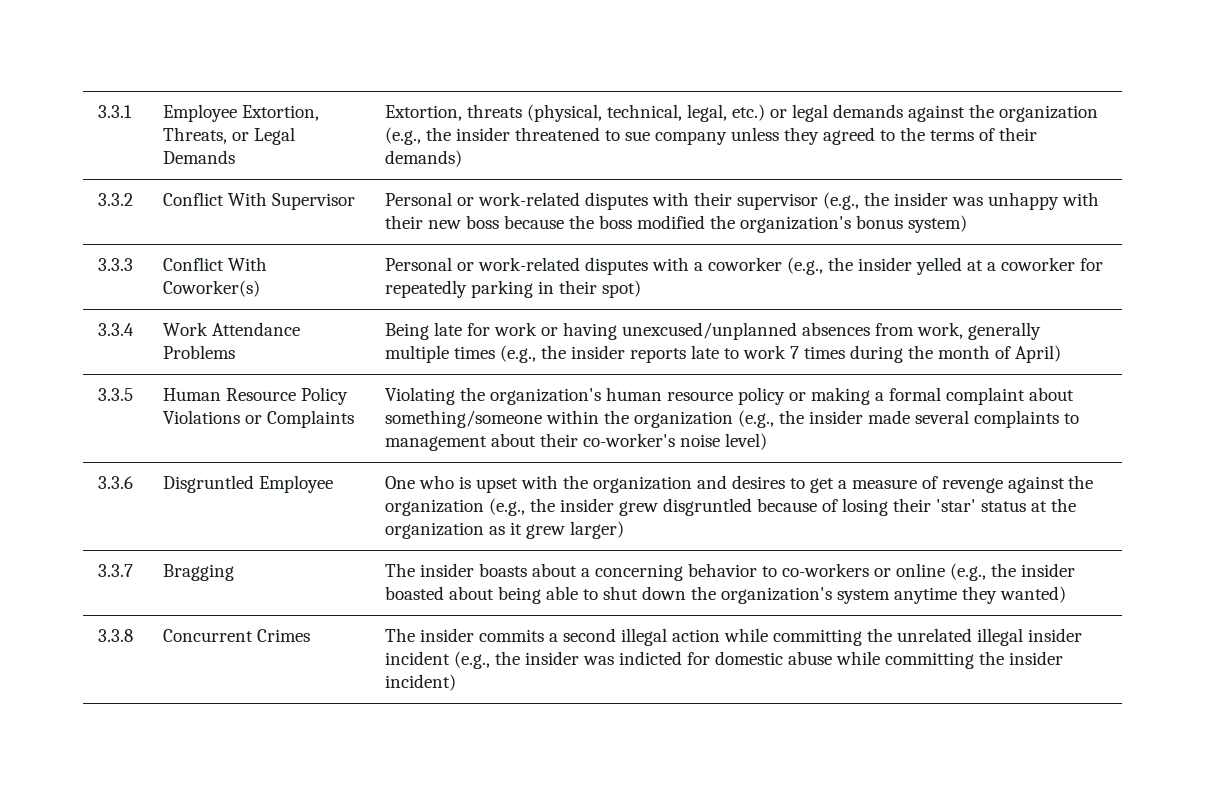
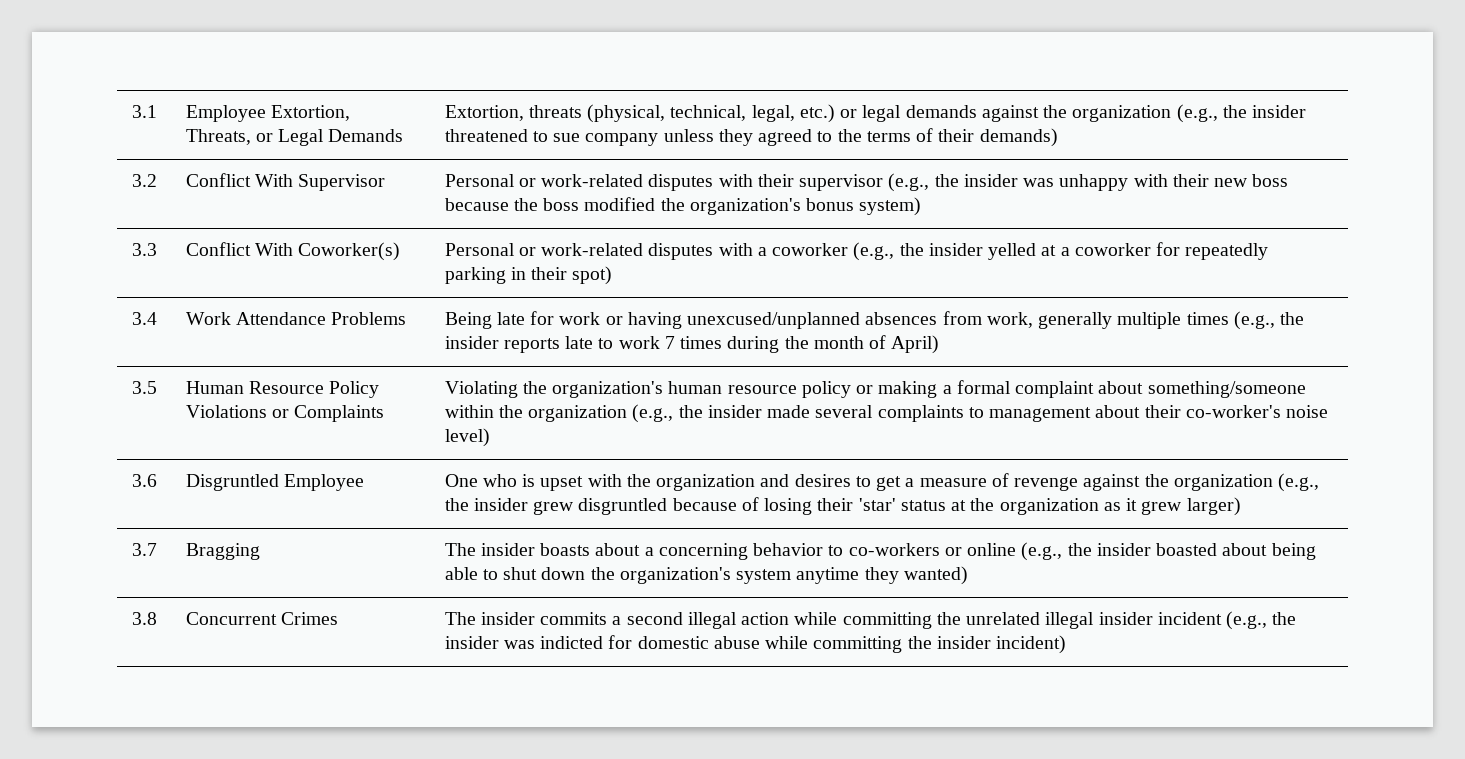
[97,105,132,118] 3.3.1 -> [131,105,157,118] 3.1
[97,193,133,206] 3.3.2 -> [131,174,157,187] 3.2
[97,258,133,271] 3.3.3 -> [131,243,157,256] 3.3
[97,323,134,336] 3.3.4 -> [131,312,157,325] 3.4
[97,388,133,401] 3.3.5 -> [131,381,157,394] 3.5
[97,476,133,489] 3.3.6 -> [131,474,157,487] 3.6
[97,564,133,577] 3.3.7 -> [131,543,157,556] 3.7
[97,629,133,642] 3.3.8 -> [131,612,157,625] 3.8

